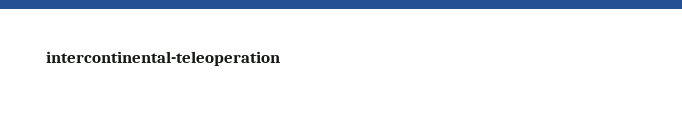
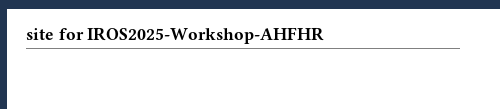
[46,51,280,66] intercontinental-teleoperation -> [26,27,325,44] site for IROS2025-Workshop-AHFHR

